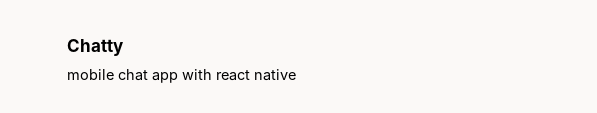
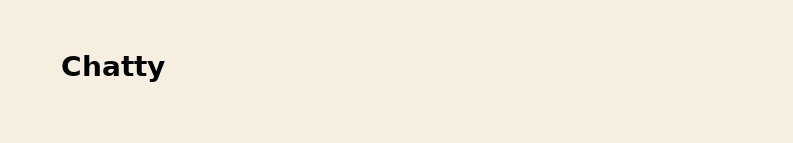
[67,69,296,83] // mobile chat app with react native -> (165, 68) none

